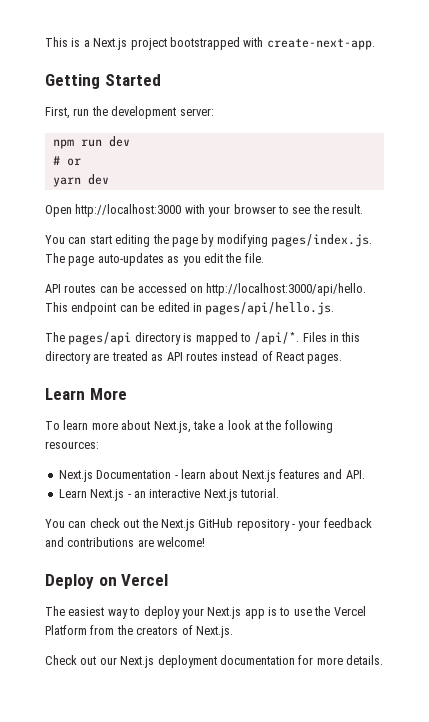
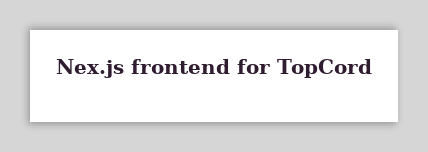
[45,37,375,50] [45,74,161,89] [45,106,214,119] [52,136,130,149] [52,156,81,166] [52,174,109,187] [45,204,363,217] [45,234,372,247] [45,253,264,266] [45,283,367,296] [45,302,335,315] [45,332,361,345] [45,351,343,364] [45,388,127,400] [45,420,333,433] [45,441,99,449] [58,469,365,482] [58,488,279,501] [45,518,372,531] [45,537,206,547] [45,574,169,589] [45,606,366,619] [45,625,233,638] [45,655,383,668] This is a Next.js project bootstrapped with create-next-app. // Getting Started // First, run the development server: // npm run dev // # or // yarn dev // Open http://localhost:3000 with your browser to see the result. // You can start editing the page by modifying pages/index.js. The page auto-updates as you edit the file. // API routes can be accessed on http://localhost:3000/api/hello. This endpoint can be edited in pages/api/hello.js. // The pages/api directory is mapped to /api/*. Files in this directory are treated as API routes instead of React pages. // Learn More // To learn more about Next.js, take a look at the following resources: // Next.js Documentation - learn about Next.js features and API. // Learn Next.js - an interactive Next.js tutorial. // You can check out the Next.js GitHub repository - your feedback and contributions are welcome! // Deploy on Vercel // The easiest way to deploy your Next.js app is to use the Vercel Platform from the creators of Next.js. // Check out our Next.js deployment documentation for more details. -> [55,59,373,78] Nex.js frontend for TopCord

